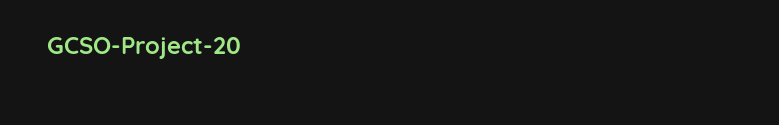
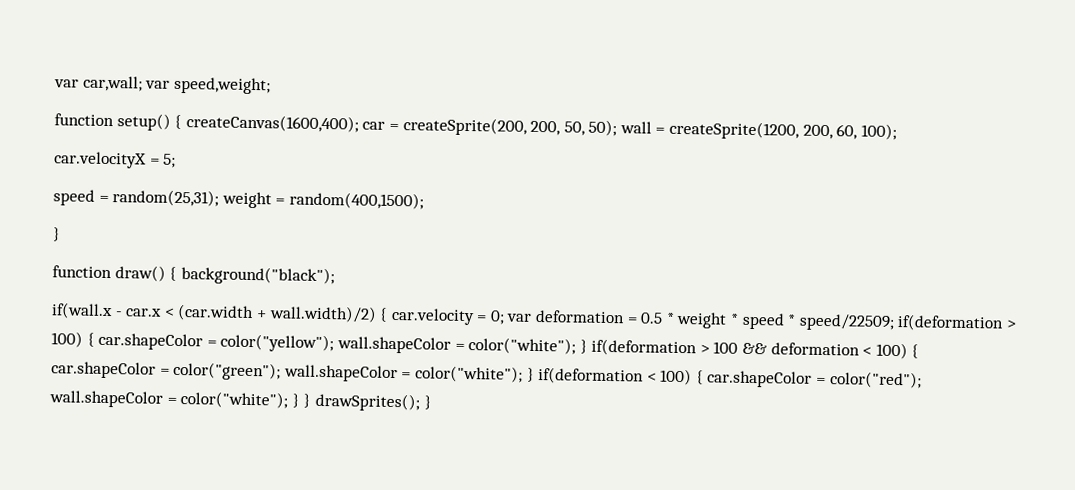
[47,37,241,59] GCSO-Project-20 -> [54,75,271,95] [54,113,897,141] [54,151,177,169] [53,189,424,210] [53,227,61,242] [52,265,335,286] [51,302,1017,332] [51,331,920,360] [51,361,922,389] [49,390,432,412] var car,wall; var speed,weight; // function setup() { createCanvas(1600,400); car = createSprite(200, 200, 50, 50); wall = createSprite(1200, 200, 60, 100); // car.velocityX = 5; // speed = random(25,31); weight = random(400,1500); // } // function draw() { background("black"); // if(wall.x - car.x < (car.width + wall.width)/2) { car.velocity = 0; var deformation = 0.5 * weight * speed * speed/22509; if(deformation > 100) { car.shapeColor = color("yellow"); wall.shapeColor = color("white"); } if(deformation > 100 && deformation < 100) { car.shapeColor = color("green"); wall.shapeColor = color("white"); } if(deformation < 100) { car.shapeColor = color("red"); wall.shapeColor = color("white"); } } drawSprites(); }

